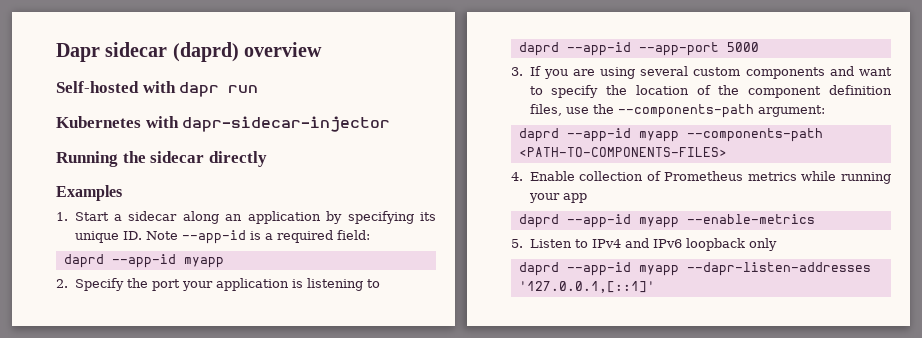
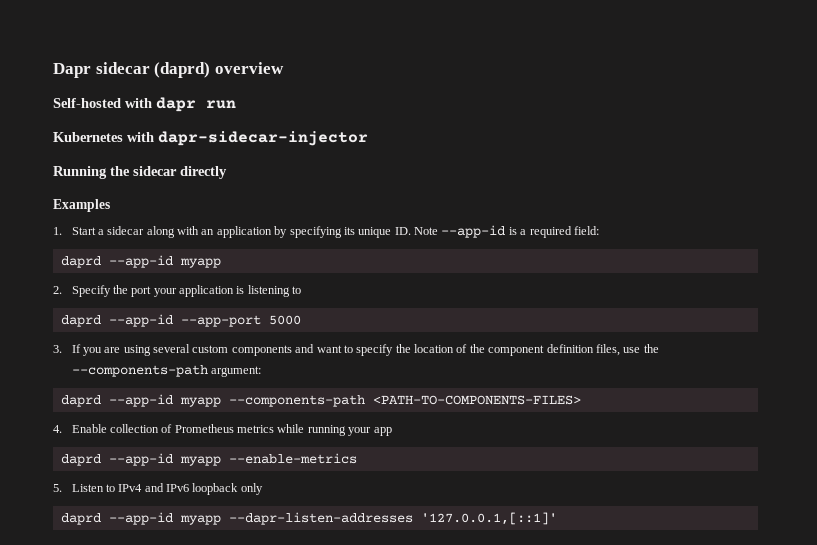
(219, 217) none -> [177,226,200,235] with

